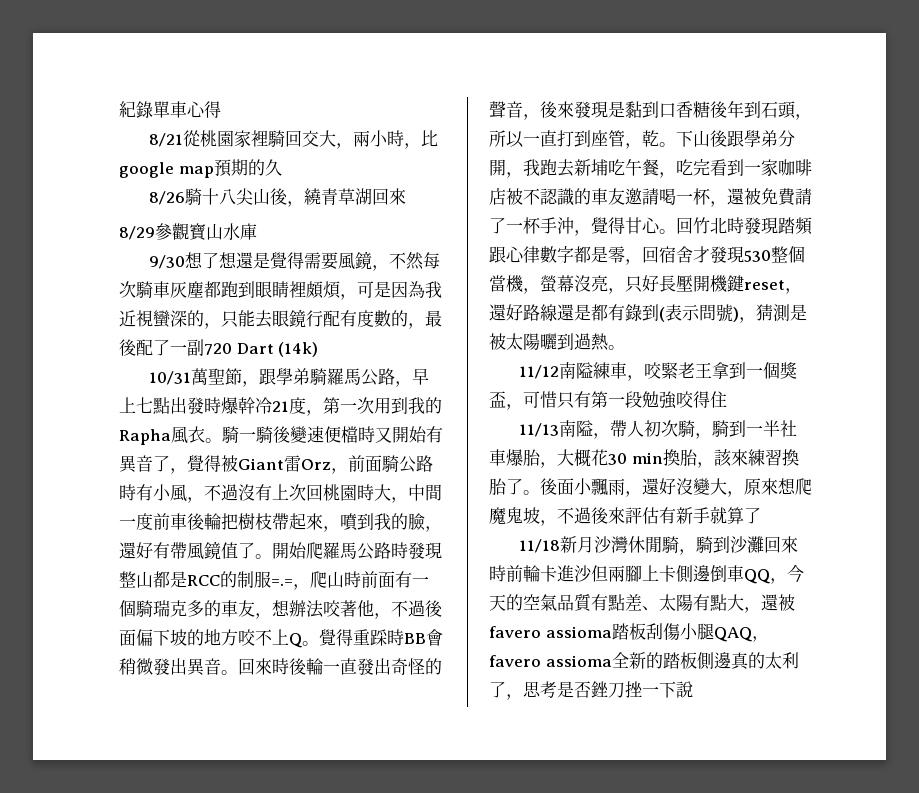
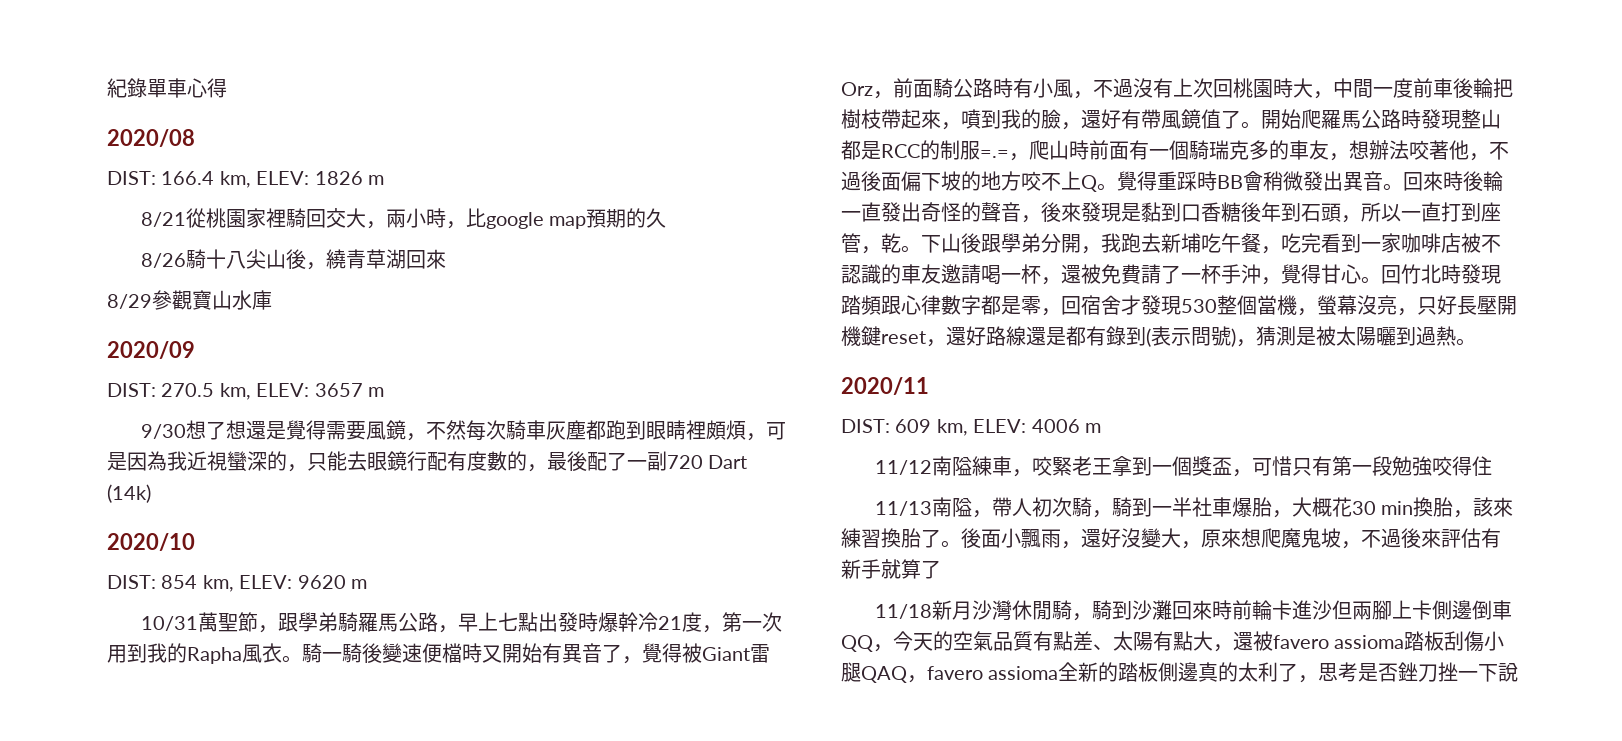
(221, 109) none -> [107,129,195,147] [107,171,384,188] // 2020/08 // DIST: 166.4 km, ELEV: 1826 m
(257, 231) none -> [107,341,195,359] [107,383,384,400] // 2020/09 // DIST: 270.5 km, ELEV: 3657 m
(319, 349) none -> [107,533,195,551] [107,575,367,592] // 2020/10 // DIST: 854 km, ELEV: 9620 m
(625, 347) none -> [841,377,929,395] [841,419,1101,436] // 2020/11 // DIST: 609 km, ELEV: 4006 m

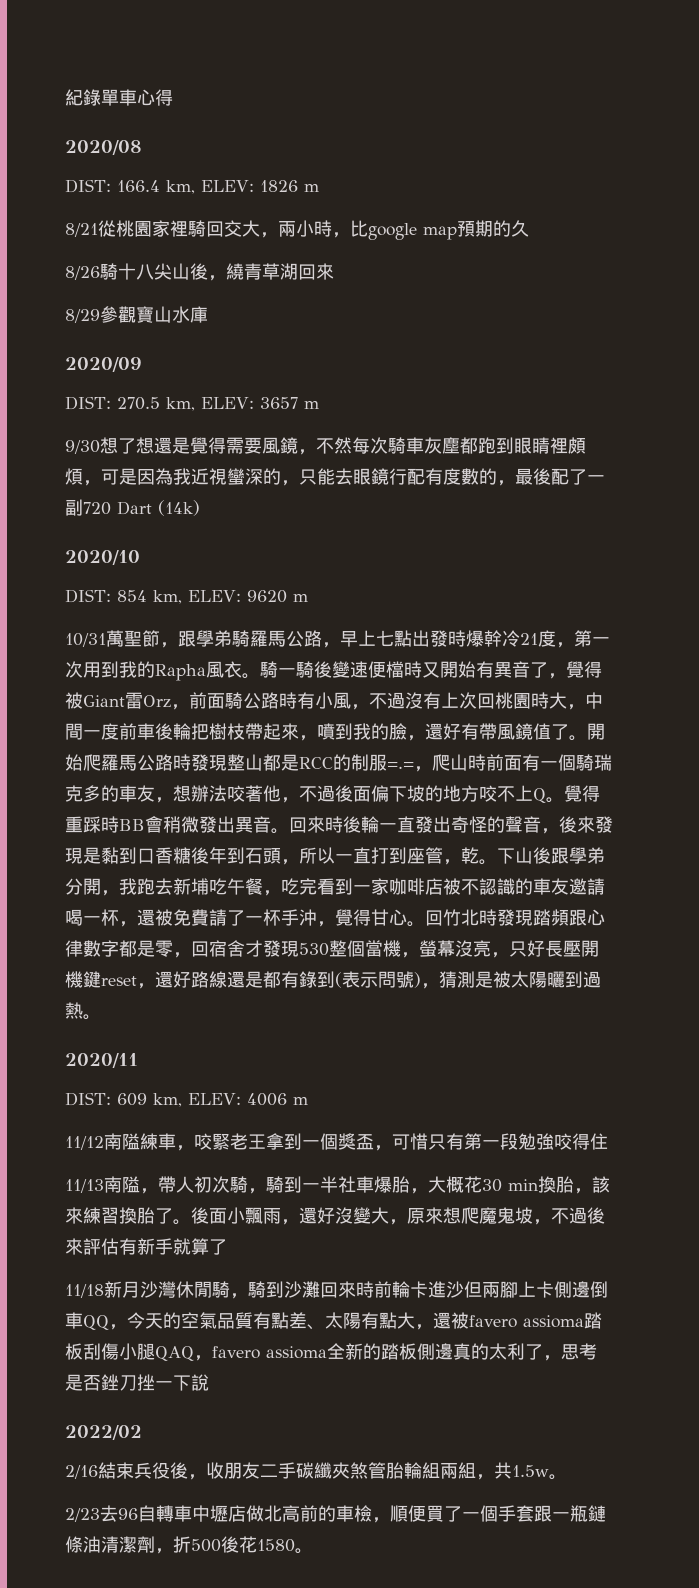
(1519, 672) none -> [65,1425,142,1440] [65,1462,567,1480] [65,1505,606,1523] [65,1536,313,1554] // 2022/02 // 2/16結束兵役後，收朋友二手碳纖夾煞管胎輪組兩組，共1.5w。 // 2/23去96自轉車中壢店做北高前的車檢，順便買了一個手套跟一瓶鏈條油清潔劑，折500後花1580。

